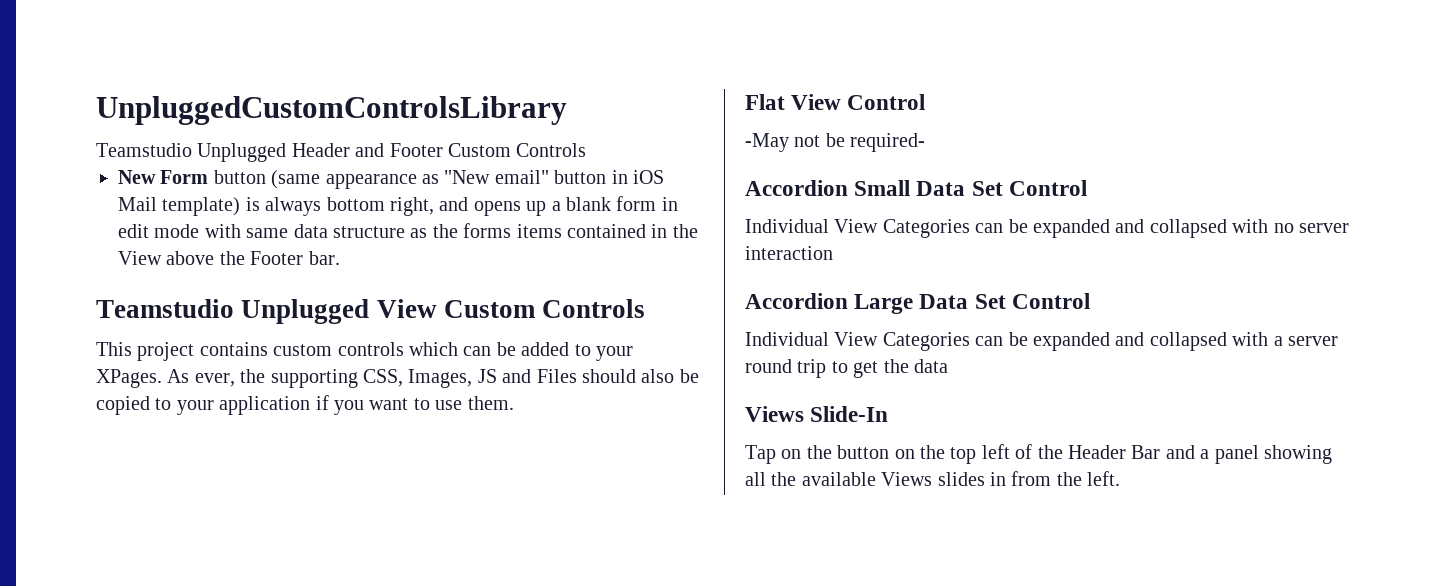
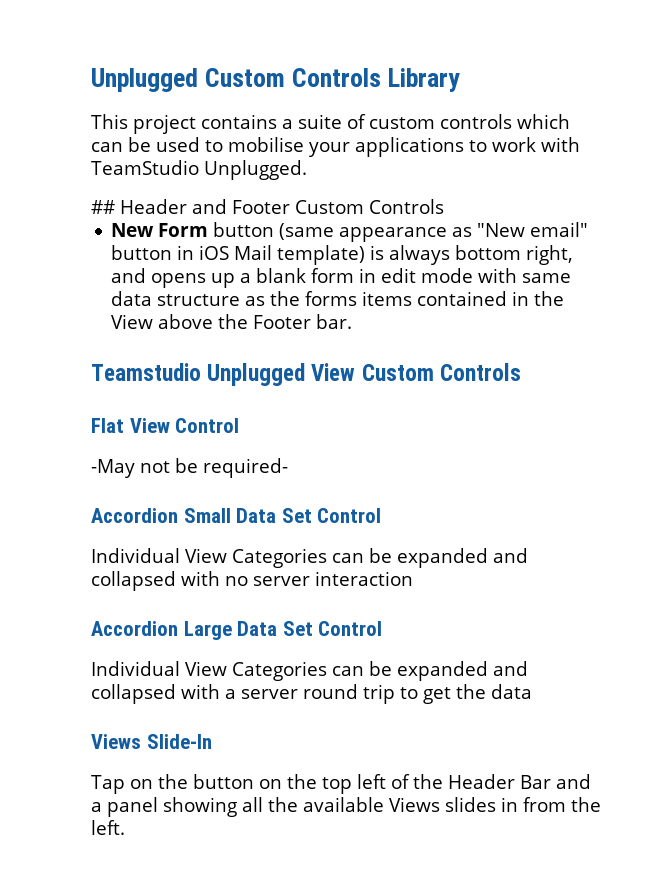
[96,96,567,125] [96,143,287,162] UnpluggedCustomControlsLibrary // Teamstudio Unplugged -> [91,68,461,92] [91,114,570,134] [91,137,580,157] [91,160,307,180] [91,200,115,214] Unplugged Custom Controls Library // This project contains a suite of custom controls which can be used to mobilise your applications to work with TeamStudio Unplugged. // ##
[96,342,633,361] [96,369,699,388] [96,395,514,415] // This project contains custom controls which can be added to your XPages. As ever, the supporting CSS, Images, JS and Files should also be copied to your application if you want to use them. -> (521, 372) none

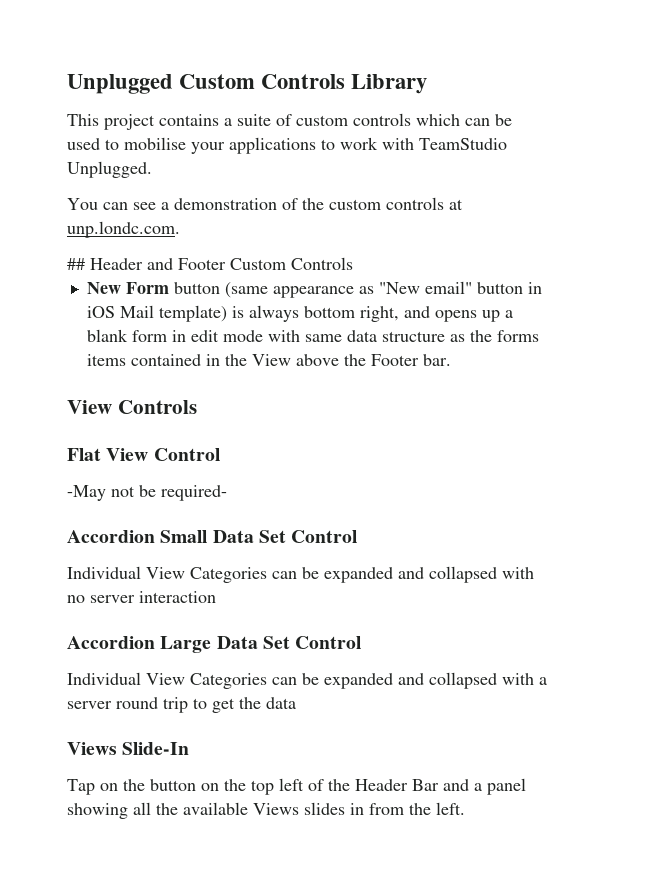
(307, 170) none -> [67,197,463,210] [67,221,180,238] // You can see a demonstration of the custom controls at unp.londc.com.
[91,363,434,386] Teamstudio Unplugged View Custom -> [67,400,112,414] View

